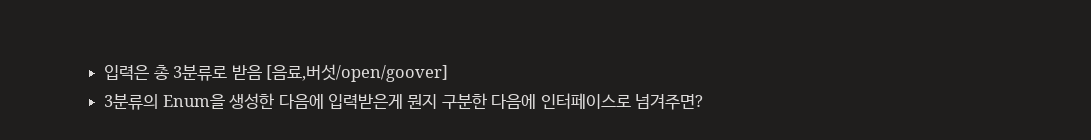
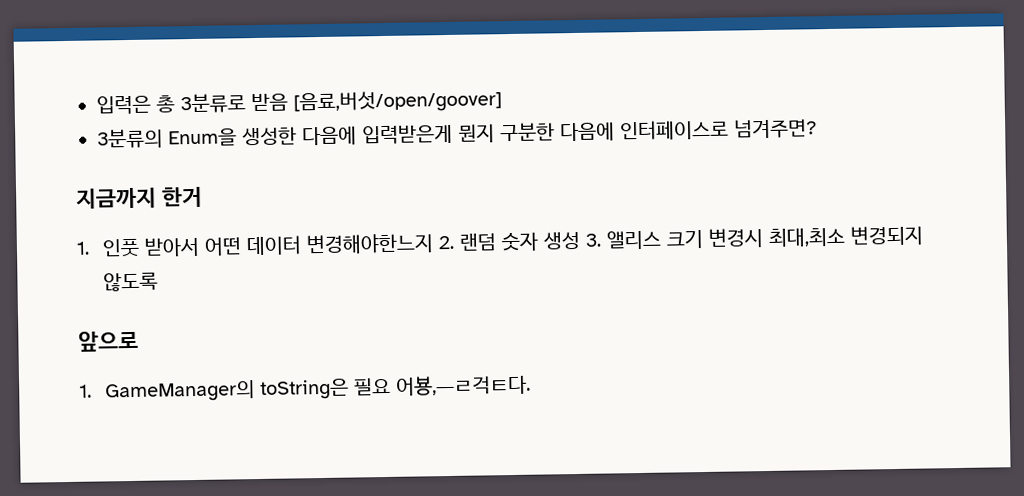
(704, 102) none -> [76,186,203,209] [76,225,924,257] [103,272,159,292] [78,330,139,352] [79,374,532,403] // 지금까지 한거 // 1. 인풋 받아서 어떤 데이터 변경해야한느지 2. 랜덤 숫자 생성 3. 앨리스 크기 변경시 최대,최소 변경되지 않도록 // 앞으로 // 1. GameManager의 toString은 필요 어뵹,ㅡㄹ걱ㅌ다.

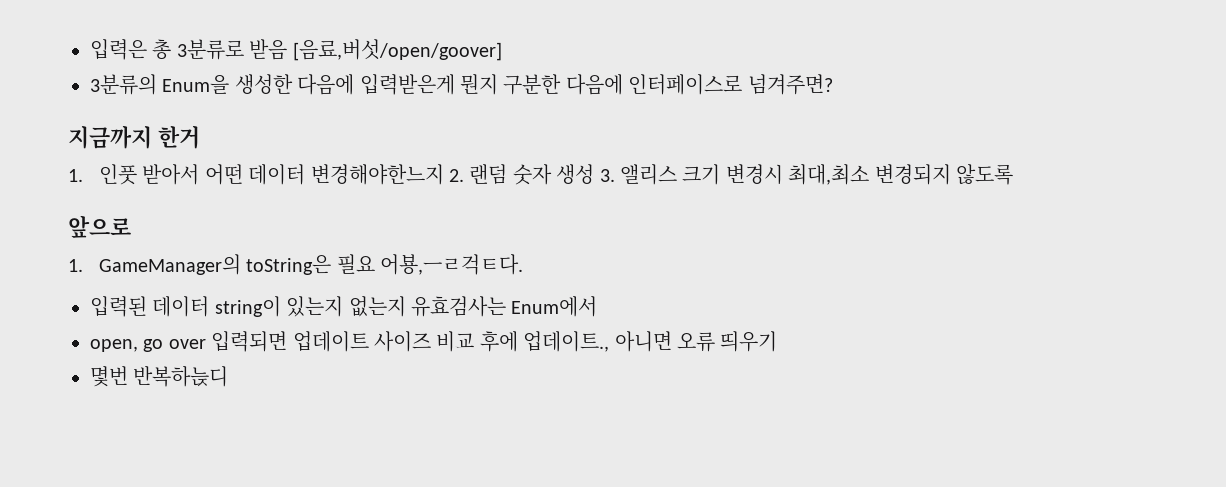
(532, 385) none -> [90,296,598,317] [90,331,778,352] [90,366,229,387] // 입력된 데이터 string이 있는지 없는지 유효검사는 Enum에서 // open, go over 입력되면 업데이트 사이즈 비교 후에 업데이트., 아니면 오류 띄우기 // 몇번 반복하늕디

